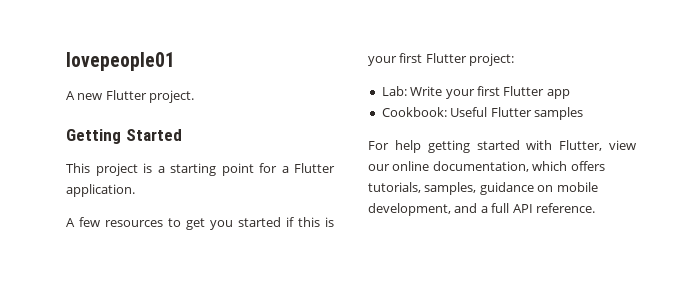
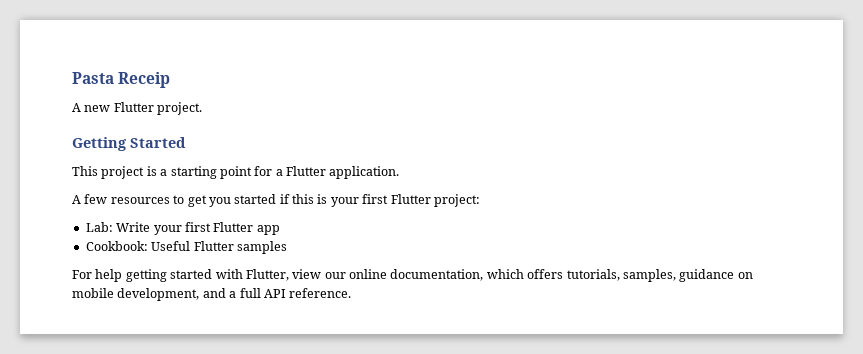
[66,52,175,71] lovepeople01 -> [72,72,171,88] Pasta Receip

